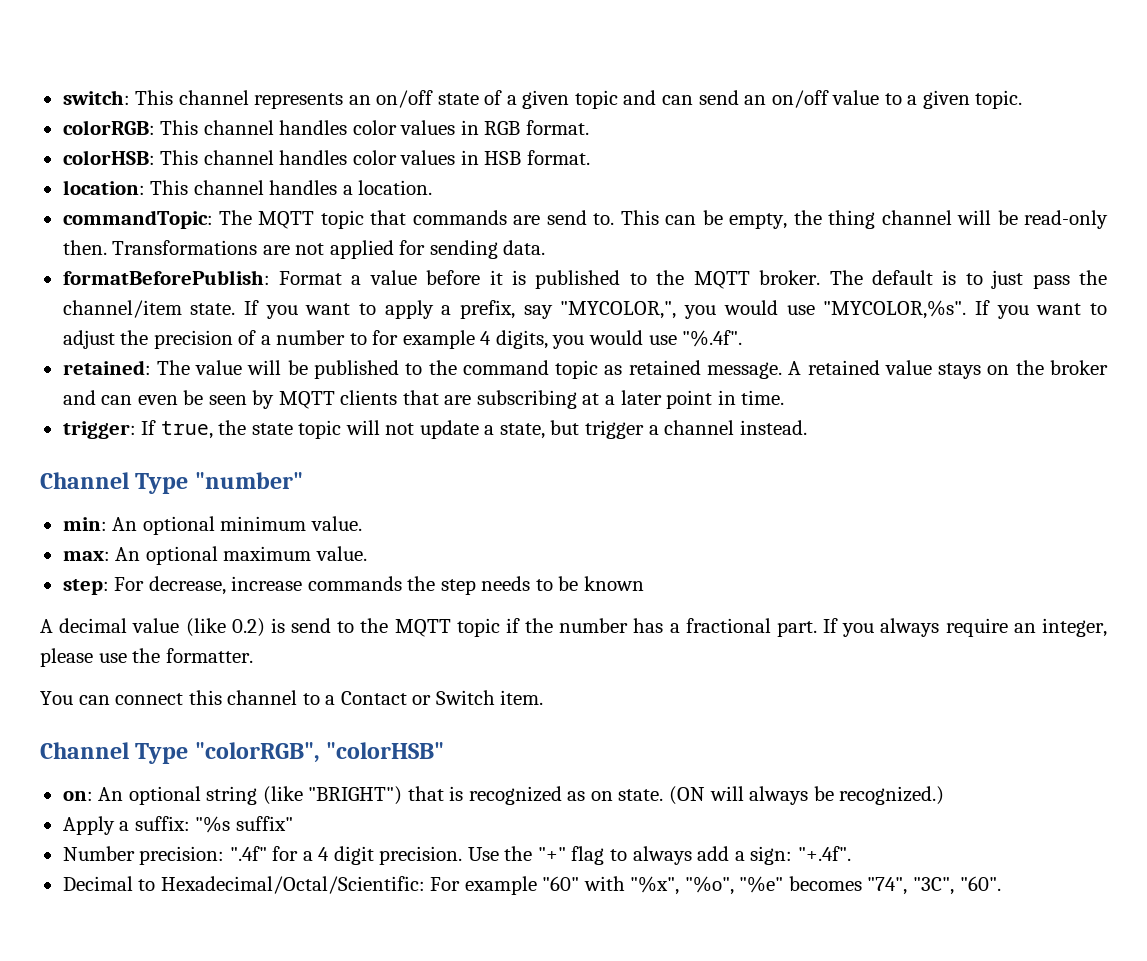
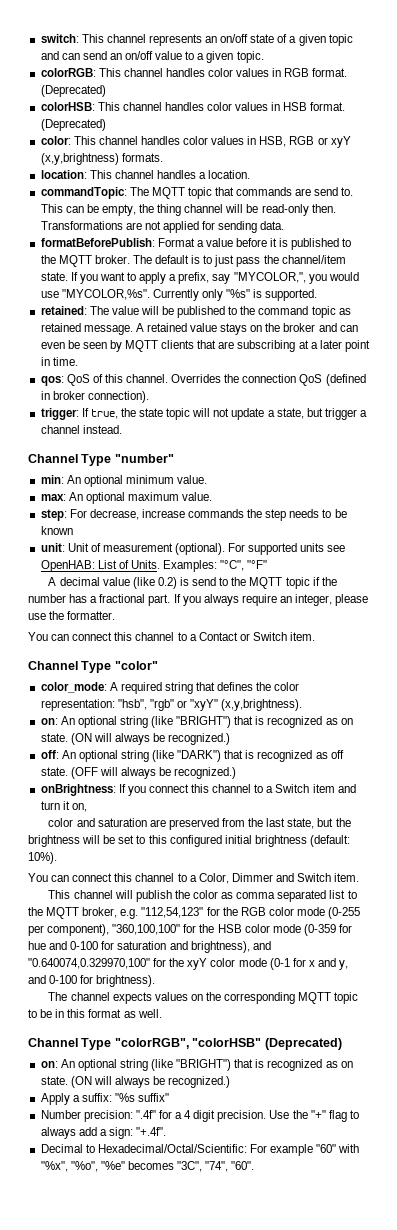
(589, 127) none -> [40,85,106,97] (Deprecated)
(590, 157) none -> [40,119,106,131] [40,136,351,148] [40,153,163,165] (Deprecated) // color: This channel handles color values in HSB, RGB or xyY (x,y,brightness) formats.
[974,300,1108,319] [62,330,743,349] If you want to adjust the precision of a number to for example 4 digits, you would use "%.4f". -> [152,289,318,301] Currently only "%s" is supported.
(785, 397) none -> [40,374,366,386] [40,391,149,403] // qos: QoS of this channel. Overrides the connection QoS (defined in broker connection).
(644, 583) none -> [40,543,346,555] [40,560,268,572] // unit: Unit of measurement (optional). For supported units see OpenHAB: List of Units. Examples: "°C", "°F"
(544, 697) none -> [28,661,158,673] [40,682,300,694] [40,699,303,711] [40,716,353,728] [40,733,231,745] [40,750,344,762] [40,767,237,779] [40,784,356,796] [40,801,87,812] [48,818,351,830] [28,835,350,847] [28,852,57,864] [28,873,360,884] [48,890,357,902] [28,907,361,919] [28,924,352,936] [28,941,271,953] [28,958,349,970] [28,975,156,987] [48,992,359,1004] [28,1009,162,1018] // Channel Type "color" // color_mode: A required string that defines the color representation: "hsb", "rgb" or "xyY" (x,y,brightness). // on: An optional string (like "BRIGHT") that is recognized as on state. (ON will always be recognized.) // off: An optional string (like "DARK") that is recognized as off state. (OFF will always be recognized.) // onBrightness: If you connect this channel to a Switch item and turn it on, // color and saturation are preserved from the last state, but the brightness will be set to this configured initial brightness (default: 10%). // You can connect this channel to a Color, Dimmer and Switch item. // This channel will publish the color as comma separated list to the MQTT broker, e.g. "112,54,123" for the RGB color mode (0-255 per component), "360,100,100" for the HSB color mode (0-359 for hue and 0-100 for saturation and brightness), and "0.640074,0.329970,100" for the xyY color mode (0-1 for x and y, and 0-100 for brightness). // The channel expects values on the corresponding MQTT topic to be in this format as well.
(445, 750) none -> [264,1038,342,1050] (Deprecated)
[867,877,954,895] "74", "3C", -> [177,1161,229,1172] "3C", "74",

